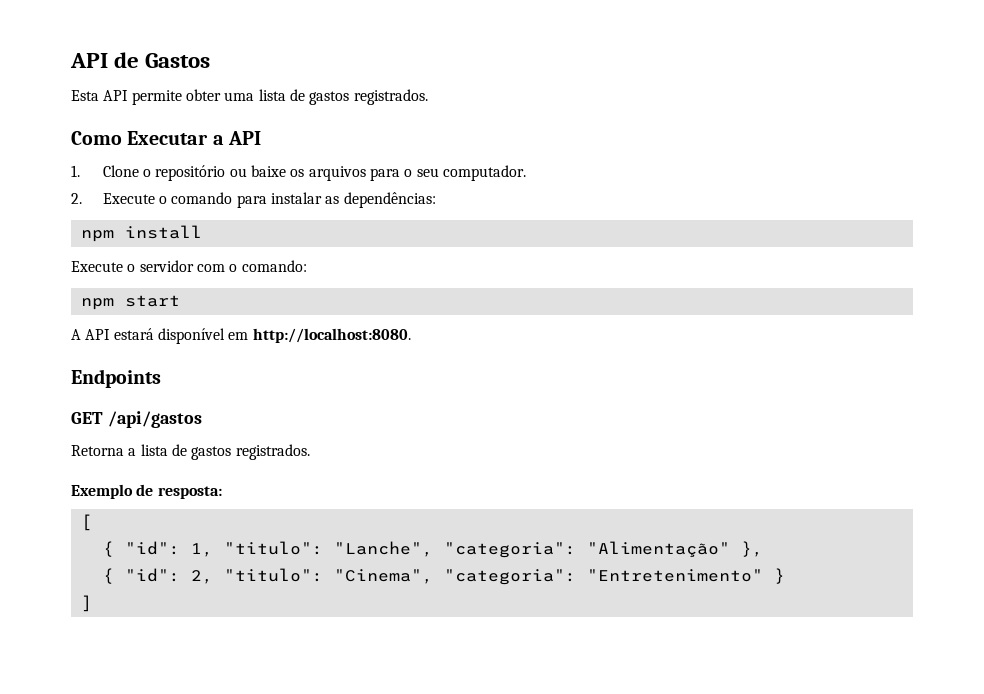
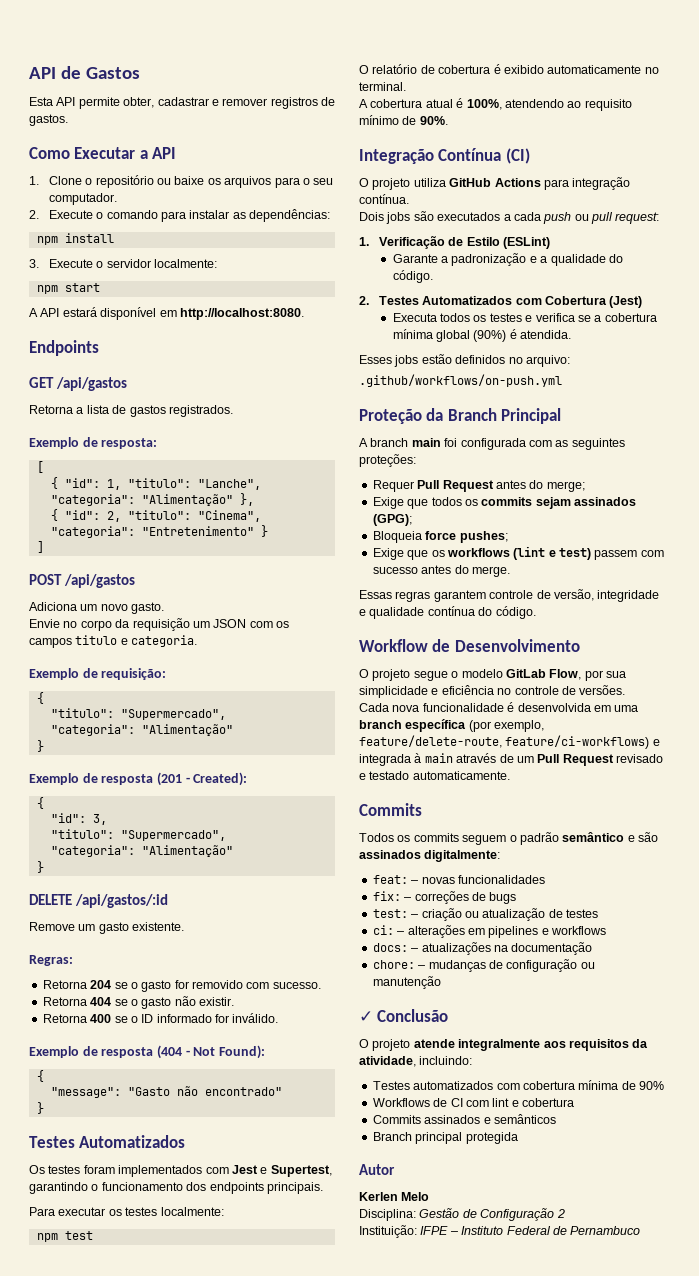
[185,89,428,105] obter uma lista de gastos registrados. -> [123,97,335,109] [29,114,68,126] obter, cadastrar e remover registros de gastos.
(202, 232) none -> [29,259,39,268] 3.
[196,260,307,272] com o comando: -> [154,259,218,268] localmente:
(92, 603) none -> [29,574,136,588] [29,602,165,614] [29,618,289,631] [29,635,198,648] [29,668,167,680] [36,692,44,704] [50,708,226,720] [50,724,233,736] [36,740,44,752] [29,772,248,786] [36,797,44,809] [50,813,107,825] [50,829,226,841] [50,845,233,857] [36,861,44,873] [29,894,169,908] [29,922,185,934] [29,955,73,966] [42,980,321,992] [42,996,234,1009] [42,1013,279,1023] [29,1045,265,1059] [36,1070,44,1082] [50,1086,282,1098] [36,1102,44,1114] [29,1135,186,1148] [29,1165,332,1177] [29,1182,323,1194] [29,1207,224,1216] [36,1231,93,1242] [359,64,659,74] [359,82,406,91] [359,98,632,111] [359,115,448,125] [359,148,530,164] [359,177,631,190] [359,194,409,204] [359,211,660,224] [359,236,551,249] [392,253,623,266] [392,270,433,283] [359,296,643,308] [392,313,657,322] [392,329,572,342] [359,354,570,367] [359,374,562,387] [359,408,562,424] [359,438,625,450] [359,454,416,467] [372,480,585,492] [372,497,636,509] [372,514,412,526] [372,531,508,543] [372,546,664,560] [372,565,510,577] [359,589,660,602] [359,606,536,619] [359,639,580,652] [359,669,626,681] [359,685,626,698] [359,702,639,712] [359,719,545,732] [359,735,660,749] [359,753,663,766] [359,771,510,780] [359,803,422,816] [359,832,658,845] [359,850,501,862] [372,875,545,884] [372,891,517,904] [372,908,598,921] [372,925,606,938] [372,942,593,955] [372,959,595,972] [372,976,441,989] [359,1009,449,1022] [359,1039,649,1051] [359,1056,473,1067] [372,1080,664,1090] [372,1098,574,1107] [372,1114,556,1124] [372,1132,518,1144] [359,1164,395,1175] [359,1192,430,1201] [359,1208,565,1221] [359,1225,641,1238] // POST /api/gastos // Adiciona um novo gasto. // Envie no corpo da requisição um JSON com os campos titulo e categoria. // Exemplo de requisição: // { // "titulo": "Supermercado", // "categoria": "Alimentação" // } // Exemplo de resposta (201 - Created): // { // "id": 3, // "titulo": "Supermercado", // "categoria": "Alimentação" // } // DELETE /api/gastos/:id // Remove um gasto existente. // Regras: // Retorna 204 se o gasto for removido com sucesso. // Retorna 404 se o gasto não existir. // Retorna 400 se o ID informado for inválido. // Exemplo de resposta (404 - Not Found): // { // "message": "Gasto não encontrado" // } // Testes Automatizados // Os testes foram implementados com Jest e Supertest, garantindo o funcionamento dos endpoints principais. // Para executar os testes localmente: // npm test // O relatório de cobertura é exibido automaticamente no terminal. // A cobertura atual é 100%, atendendo ao requisito mínimo de 90%. // Integração Contínua (CI) // O projeto utiliza GitHub Actions para integração contínua. // Dois jobs são executados a cada push ou pull request: // 1. Verificação de Estilo (ESLint) // Garante a padronização e a qualidade do código. // 2. Testes Automatizados com Cobertura (Jest) // Executa todos os testes e verifica se a cobertura mínima global (90%) é atendida. // Esses jobs estão definidos no arquivo: // .github/workflows/on-push.yml // Proteção da Branch Principal // A branch main foi configurada com as seguintes proteções: // Requer Pull Request antes do merge; // Exige que todos os commits sejam assinados (GPG); // Bloqueia force pushes; // Exige que os workflows (lint e test) passem com sucesso antes do merge. // Essas regras garantem controle de versão, integridade e qualidade contínua do código. // Workflow de Desenvolvimento // O projeto segue o modelo GitLab Flow, por sua simplicidade e eficiência no controle de versões. // Cada nova funcionalidade é desenvolvida em uma branch específica (por exemplo, feature/delete-route, feature/ci-workflows) e integrada à main através de um Pull Request revisado e testado automaticamente. // Commits // Todos os commits seguem o padrão semântico e são assinados digitalmente: // feat: – novas funcionalidades // fix: – correções de bugs // test: – criação ou atualização de testes // ci: – alterações em pipelines e workflows // docs: – atualizações na documentação // chore: – mudanças de configuração ou manutenção // ✓ Conclusão // O projeto atende integralmente aos requisitos da atividade, incluindo: // Testes automatizados com cobertura mínima de 90% // Workflows de CI com lint e cobertura // Commits assinados e semânticos // Branch principal protegida // Autor // Kerlen Melo // Disciplina: Gestão de Configuração 2 // Instituição: IFPE – Instituto Federal de Pernambuco

